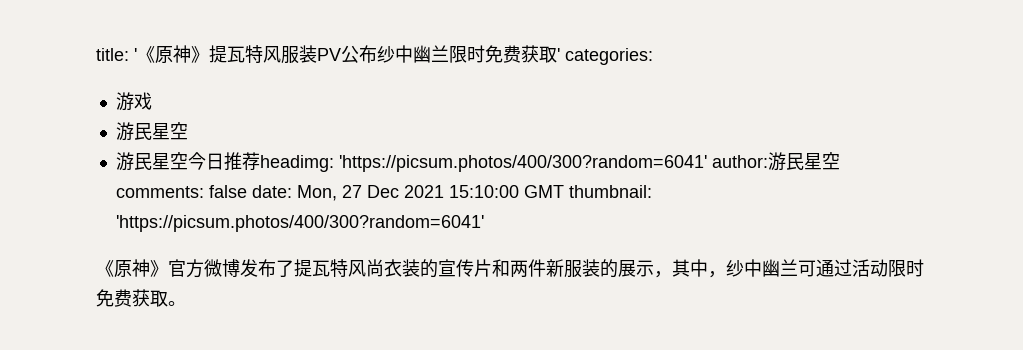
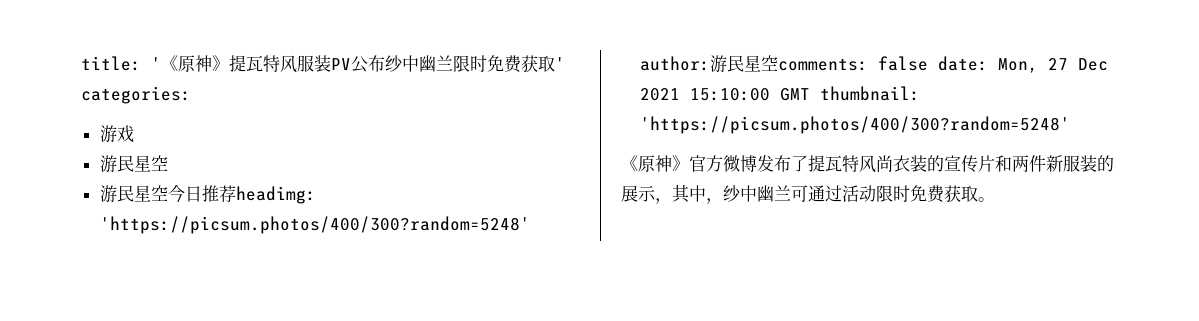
[338,155,707,172] 'https://picsum.photos/400/300?random=6041' -> [99,216,530,234] 'https://picsum.photos/400/300?random=5248'
[115,215,484,232] 'https://picsum.photos/400/300?random=6041' -> [639,116,1070,134] 'https://picsum.photos/400/300?random=5248'

